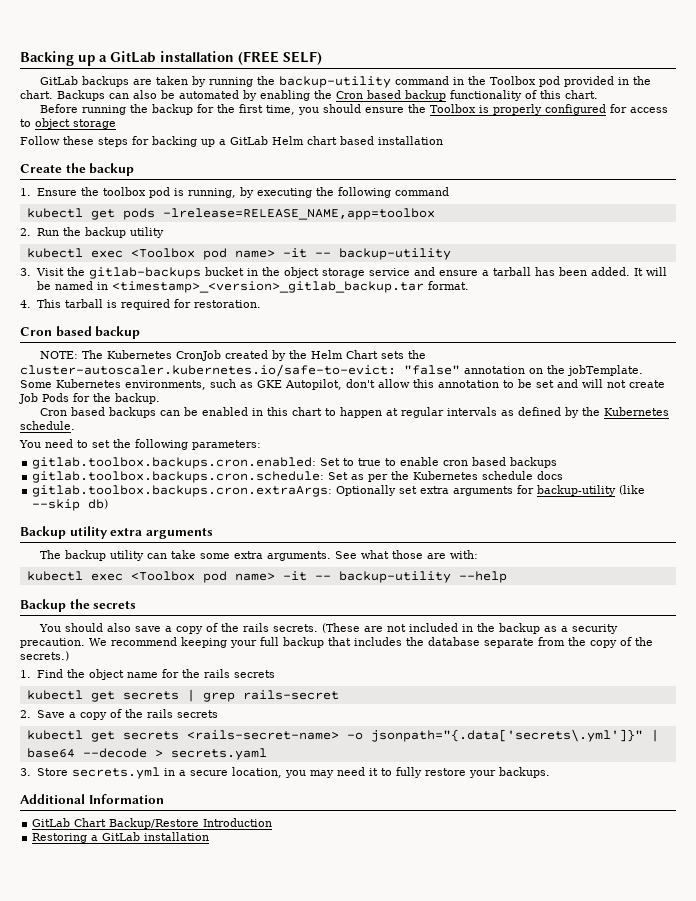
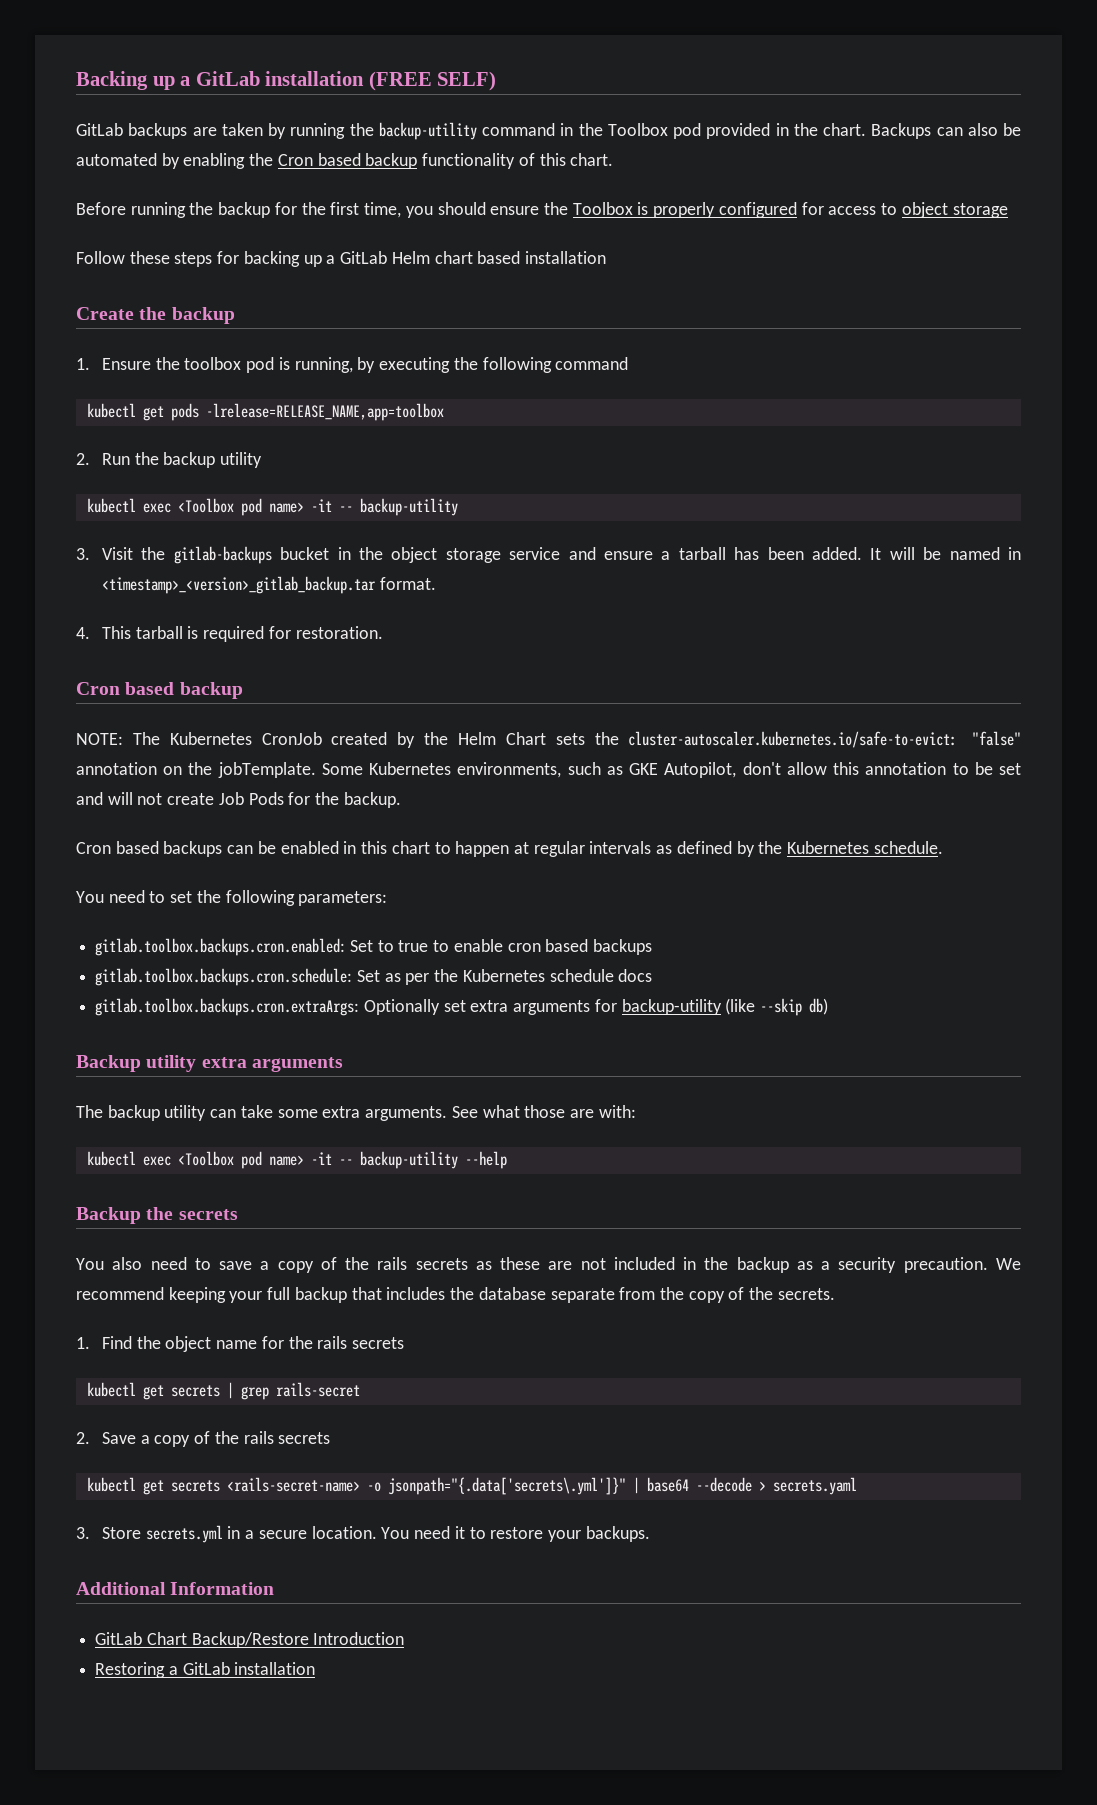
[65,623,132,632] should also -> [112,1257,211,1270] also need to
[273,623,361,633] secrets. (These -> [415,1257,541,1270] secrets as these
[20,651,69,661] secrets.) -> [777,1288,835,1300] secrets.
[231,767,334,778] location, you may -> [311,1526,410,1539] location. You
[395,767,422,778] fully -> (486, 1533) none

